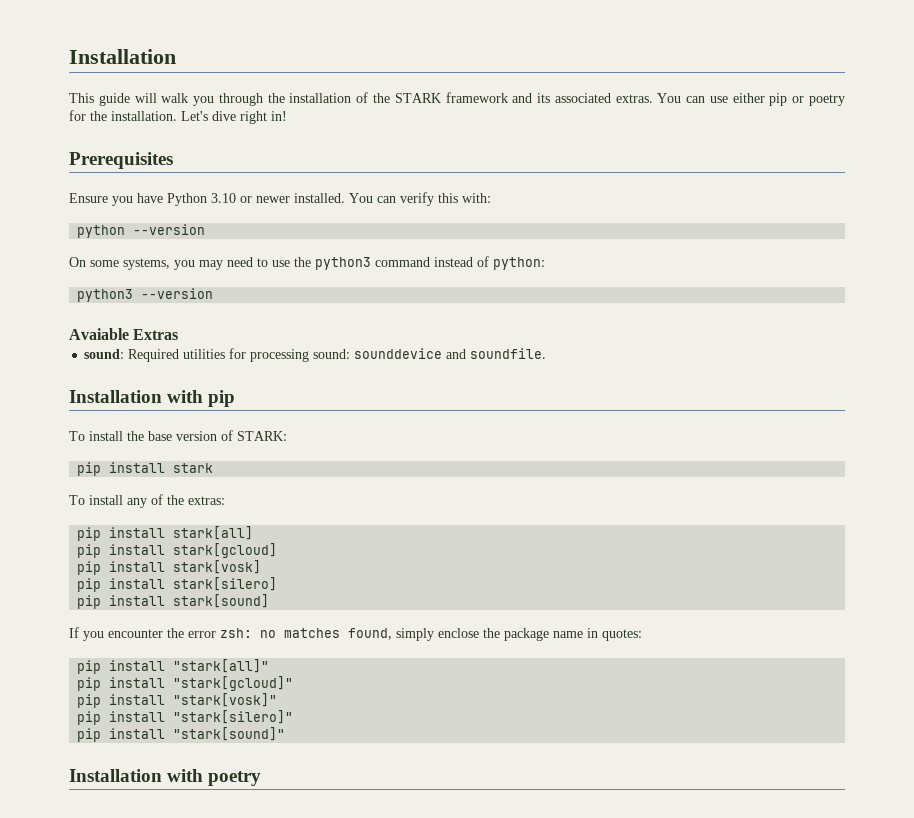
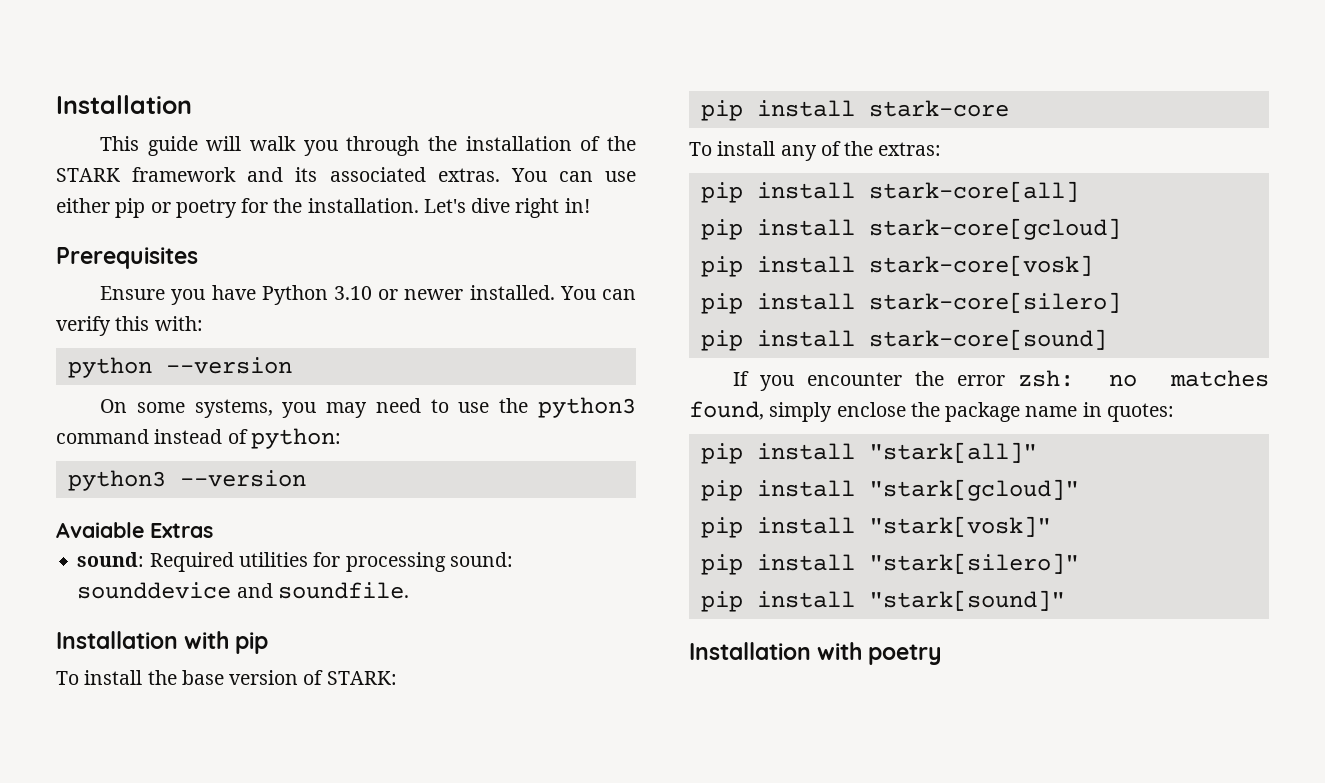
[173,463,214,473] stark -> [868,100,1009,117] stark-core
[173,526,254,540] [77,543,278,558] [77,560,262,575] [77,577,278,592] [77,594,270,609] stark[all] // pip install stark[gcloud] // pip install stark[vosk] // pip install stark[silero] // pip install stark[sound] -> [868,181,1079,202] [700,218,1121,240] [700,255,1093,277] [700,292,1121,314] [700,329,1107,351] stark-core[all] // pip install stark-core[gcloud] // pip install stark-core[vosk] // pip install stark-core[silero] // pip install stark-core[sound]

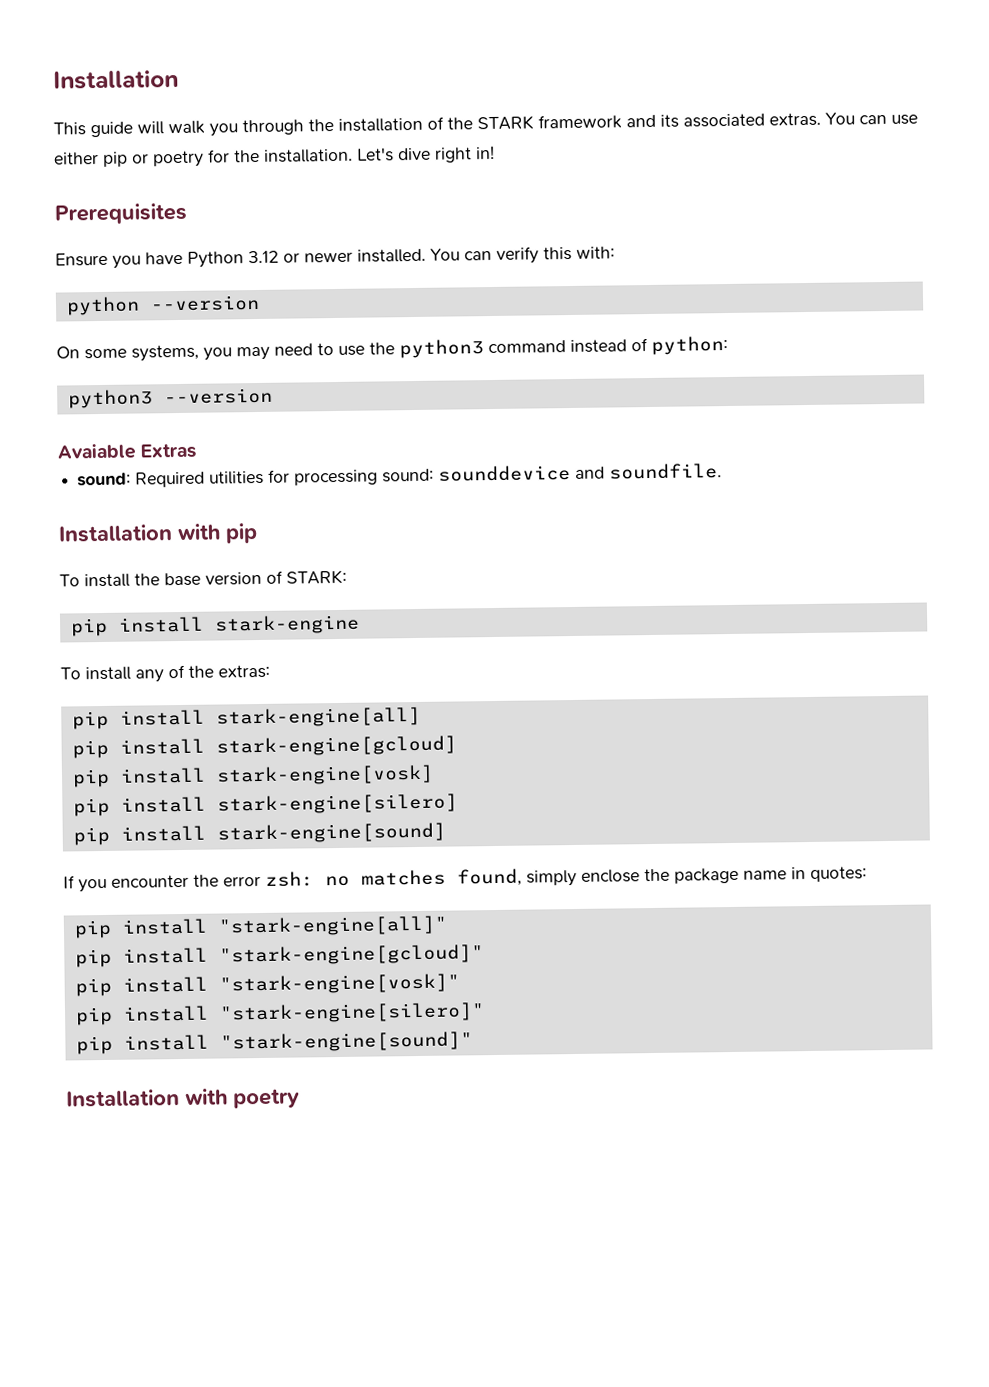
[333,286,372,300] 3.10 -> [248,250,279,264] 3.12
[868,100,1009,117] stark-core -> [213,614,360,635] stark-engine
[868,181,1079,202] [700,218,1121,240] [700,255,1093,277] [700,292,1121,314] [700,329,1107,351] stark-core[all] // pip install stark-core[gcloud] // pip install stark-core[vosk] // pip install stark-core[silero] // pip install stark-core[sound] -> [215,706,421,728] [71,735,457,759] [71,764,434,788] [72,793,458,817] [72,822,446,846] stark-engine[all] // pip install stark-engine[gcloud] // pip install stark-engine[vosk] // pip install stark-engine[silero] // pip install stark-engine[sound]
[868,442,1037,463] [700,479,1079,501] [700,516,1051,538] [700,553,1079,575] [700,590,1065,612] "stark[all]" // pip install "stark[gcloud]" // pip install "stark[vosk]" // pip install "stark[silero]" // pip install "stark[sound]" -> [217,915,448,937] [74,944,484,968] [74,973,460,997] [74,1002,485,1026] [75,1031,473,1055] "stark-engine[all]" // pip install "stark-engine[gcloud]" // pip install "stark-engine[vosk]" // pip install "stark-engine[silero]" // pip install "stark-engine[sound]"

